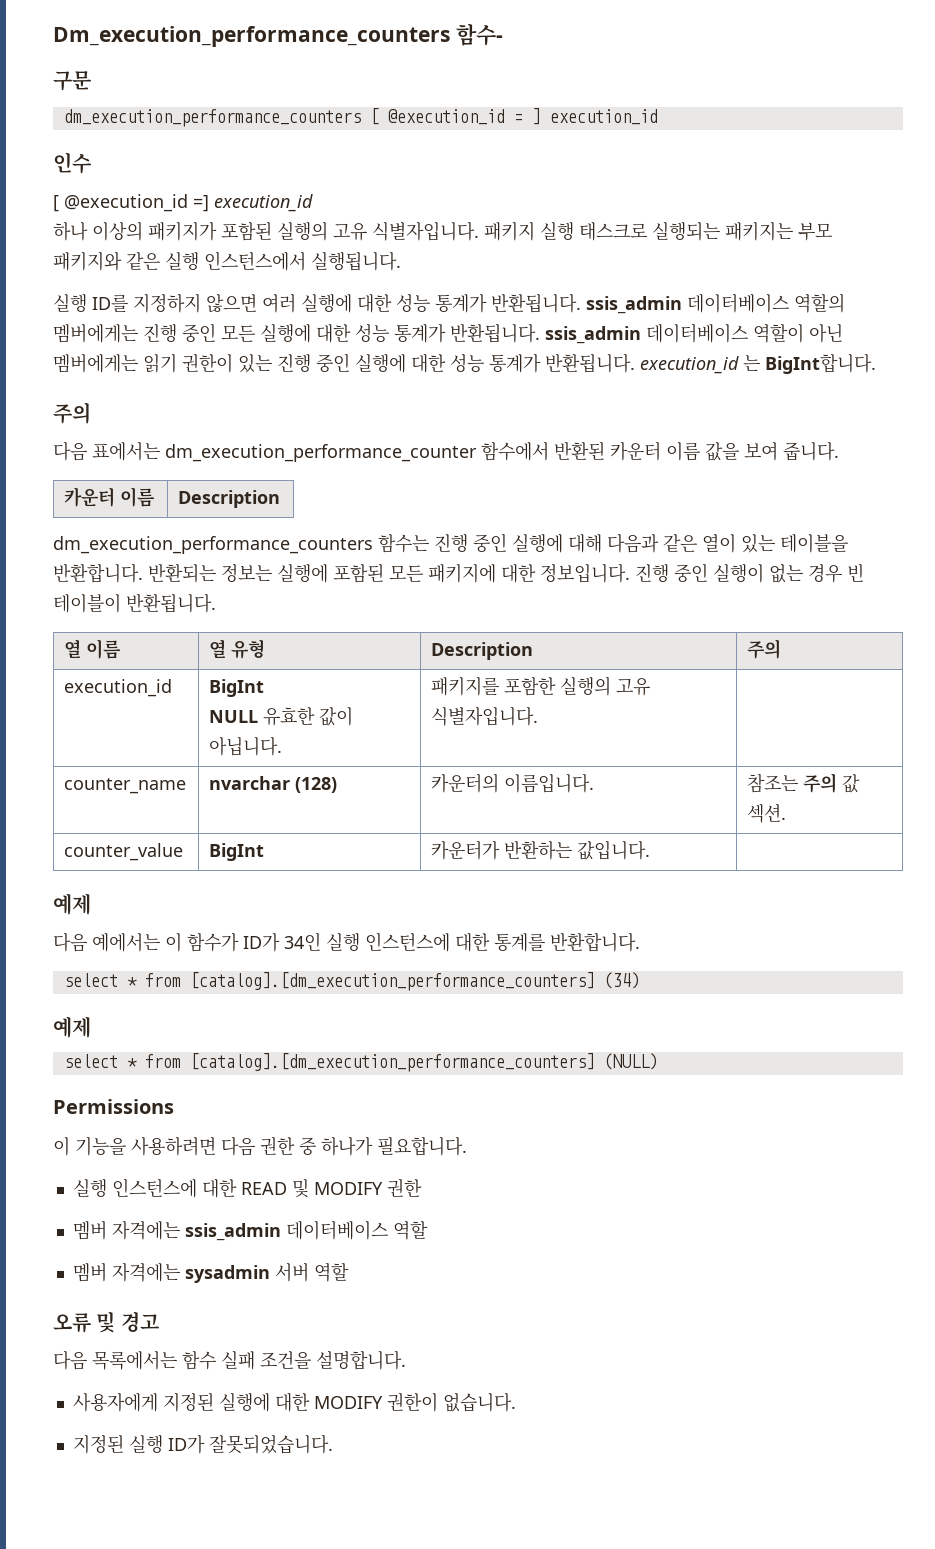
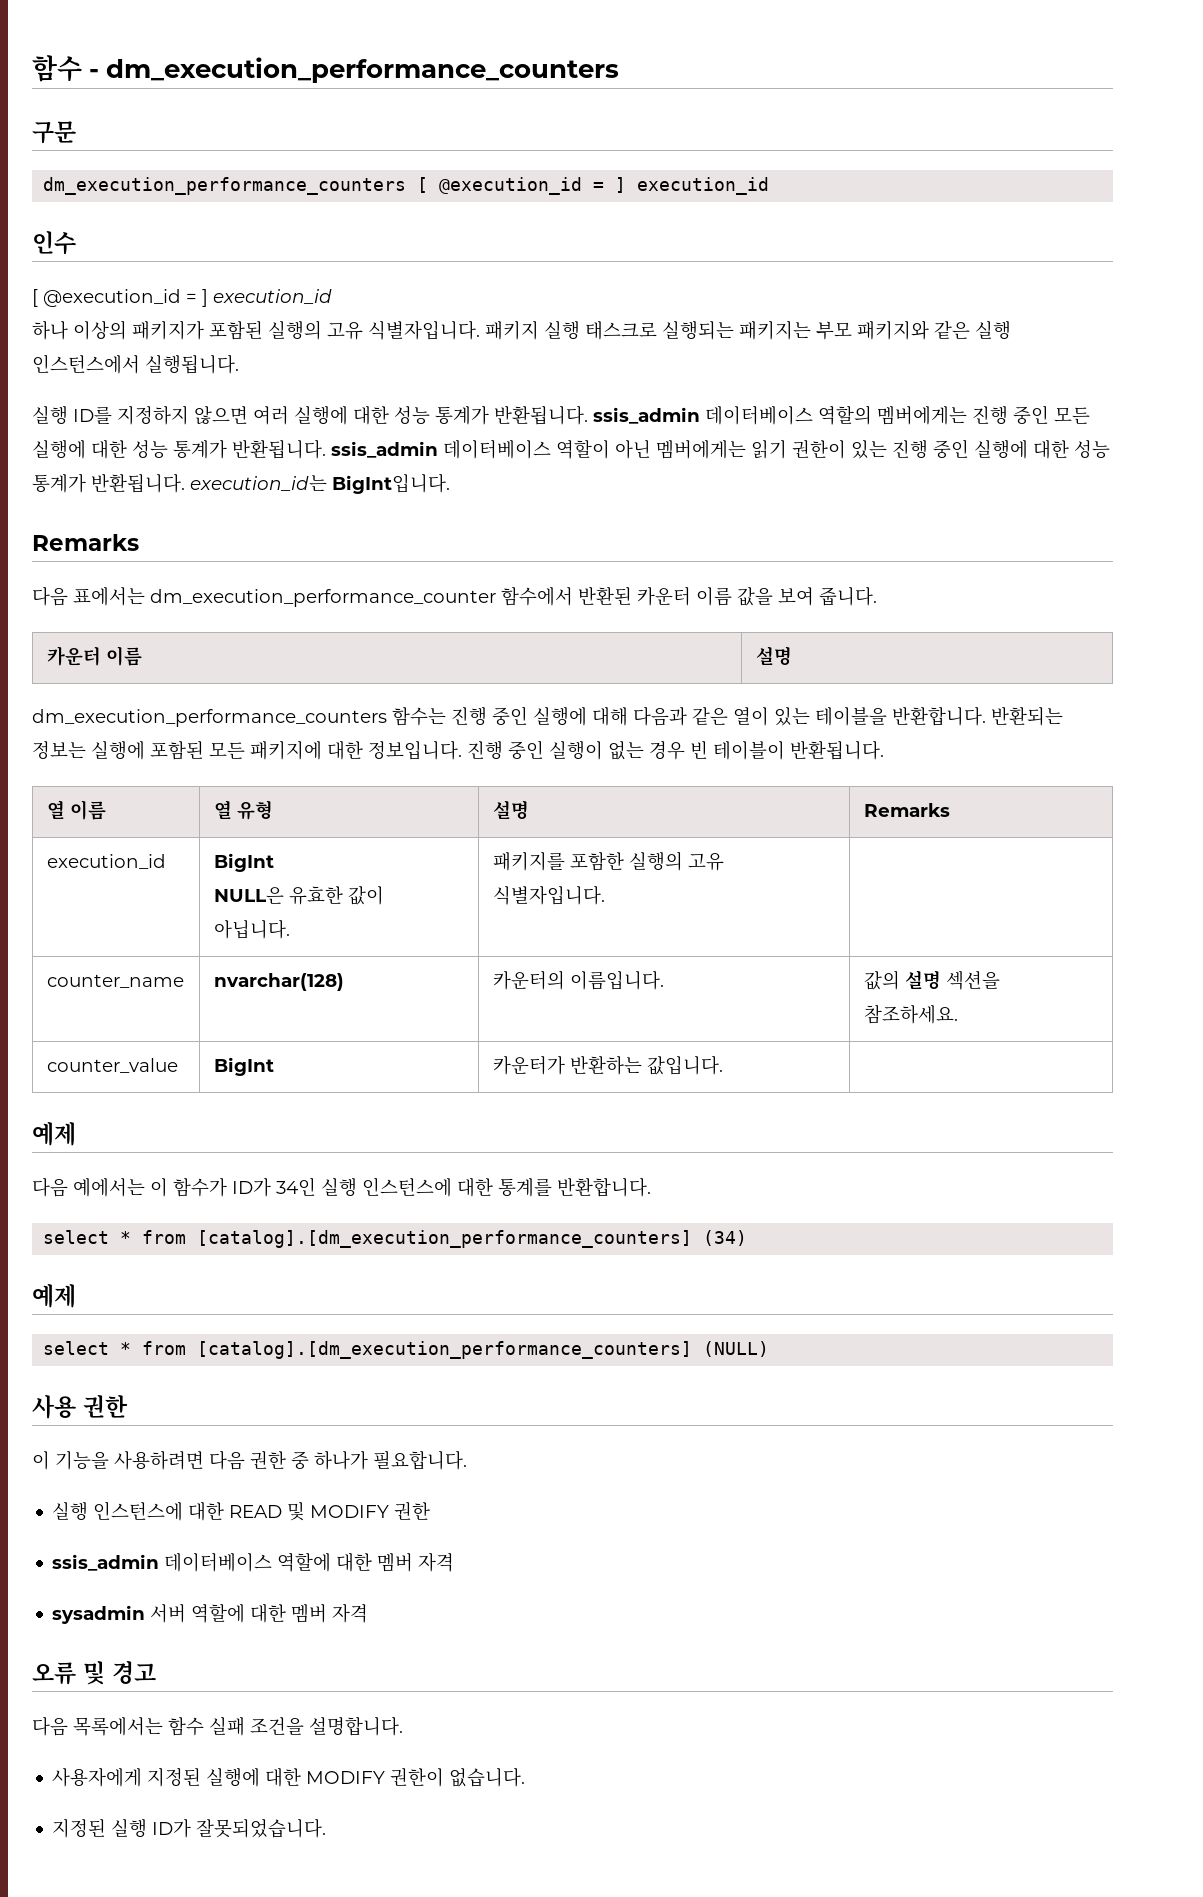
[53,23,503,47] Dm_execution_performance_counters 함수- -> [32,55,620,83] 함수 - dm_execution_performance_counters
[193,195,209,212] =] -> [186,289,208,307] = ]
[640,353,876,374] [53,402,91,424] execution_id 는 BigInt합니다. // 주의 -> [190,473,450,494] [32,534,139,551] execution_id는 BigInt입니다. // Remarks
[178,490,281,508] Description -> [755,646,792,665] 설명
[431,642,534,660] [747,639,782,659] Description | 주의 -> [492,800,529,819] [863,803,950,817] 설명 | Remarks
[209,710,259,723] NULL -> [213,887,284,904] NULL은
[209,776,338,793] nvarchar (128) -> [213,973,344,991] nvarchar(128)
[747,773,861,793] [747,804,787,823] 참조는 주의 값 섹션. -> [863,970,1000,990] [863,1004,958,1024] 값의 설명 섹션을 참조하세요.
[53,1099,174,1114] Permissions -> [32,1395,128,1419] 사용 권한
[72,1220,428,1241] [72,1262,349,1283] 멤버 자격에는 ssis_admin 데이터베이스 역할 // 멤버 자격에는 sysadmin 서버 역할 -> [52,1552,455,1572] [52,1603,369,1624] ssis_admin 데이터베이스 역할에 대한 멤버 자격 // sysadmin 서버 역할에 대한 멤버 자격

